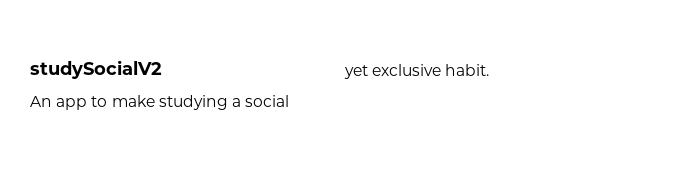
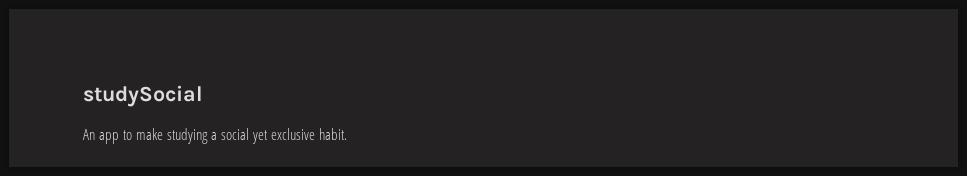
[30,60,162,79] studySocialV2 -> [83,85,203,107] studySocial

